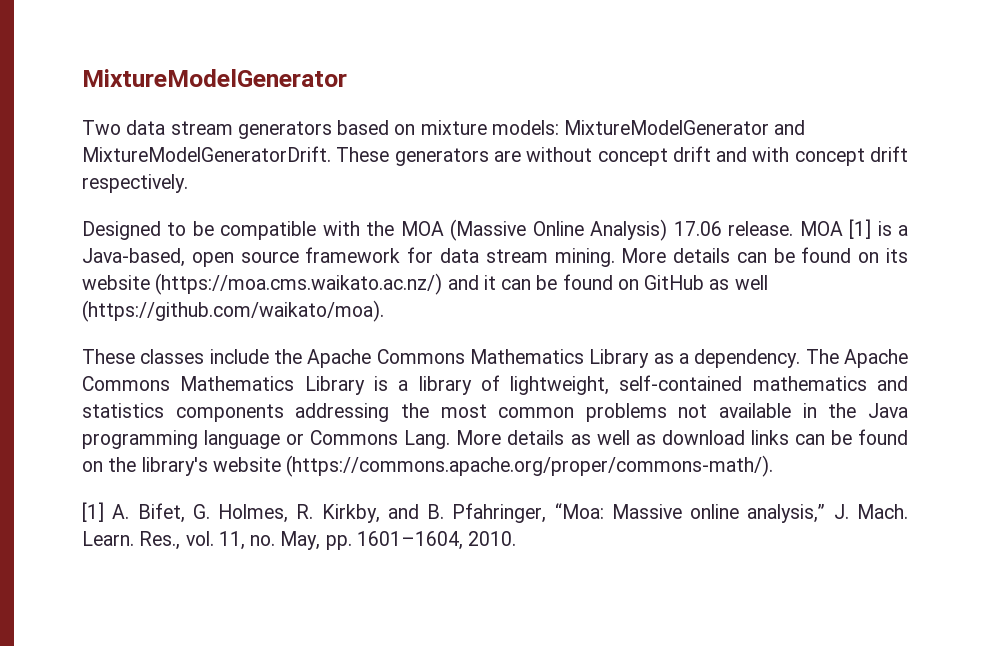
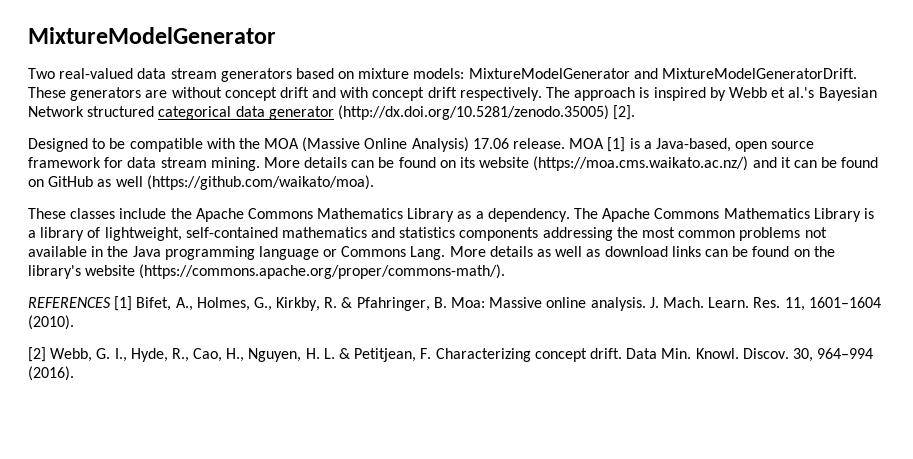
(121, 127) none -> [59,68,134,79] real-valued
(188, 183) none -> [546,87,877,101] [28,105,636,120] The approach is inspired by Webb et al.'s Bayesian Network structured categorical data generator (http://dx.doi.org/10.5281/zenodo.35005) [2].
[82,502,604,523] [1] A. Bifet, G. Holmes, R. Kirkby, and B. Pfahringer, “Moa: -> [28,296,486,311] REFERENCES [1] Bifet, A., Holmes, G., Kirkby, R. & Pfahringer, B. Moa:
[747,504,826,523] analysis,” -> [590,297,646,311] analysis.
[139,531,517,550] Res., vol. 11, no. May, pp. 1601–1604, 2010. -> [753,297,881,311] [28,315,74,330] [28,347,874,362] [28,366,74,381] Res. 11, 1601–1604 (2010). // [2] Webb, G. I., Hyde, R., Cao, H., Nguyen, H. L. & Petitjean, F. Characterizing concept drift. Data Min. Knowl. Discov. 30, 964–994 (2016).

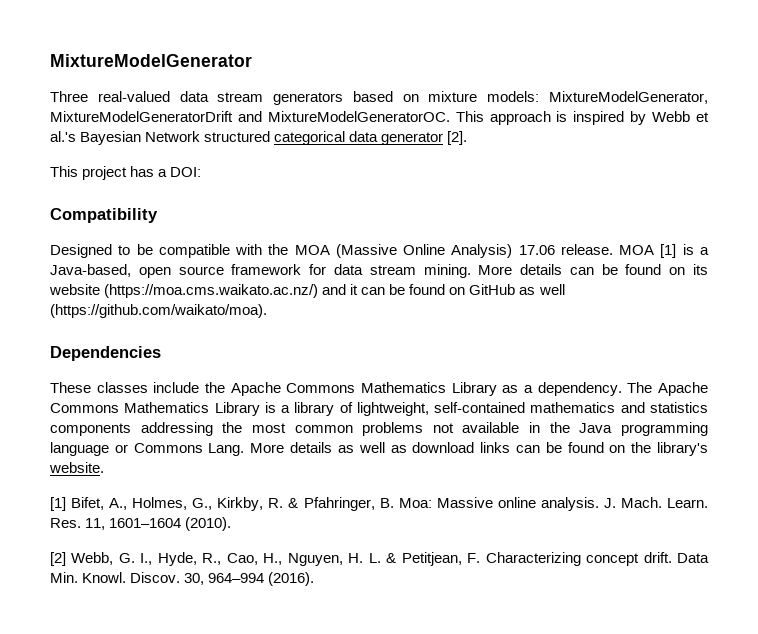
[28,68,55,79] Two -> [50,91,88,102] Three
[468,68,858,79] [28,87,571,101] MixtureModelGenerator and MixtureModelGeneratorDrift. These generators are without concept drift and with concept drift respectively. The -> [549,91,708,104] [50,111,484,122] MixtureModelGenerator, MixtureModelGeneratorDrift and MixtureModelGeneratorOC. This
[337,105,609,120] (http://dx.doi.org/10.5281/zenodo.35005) -> (444, 138) none
(636, 112) none -> [50,166,202,180] [50,208,158,223] // This project has a DOI: // Compatibility
(374, 182) none -> [50,346,161,361] // Dependencies
[85,264,506,279] [28,297,111,308] website (https://commons.apache.org/proper/commons-math/). // REFERENCES -> [49,462,104,473] website. //

